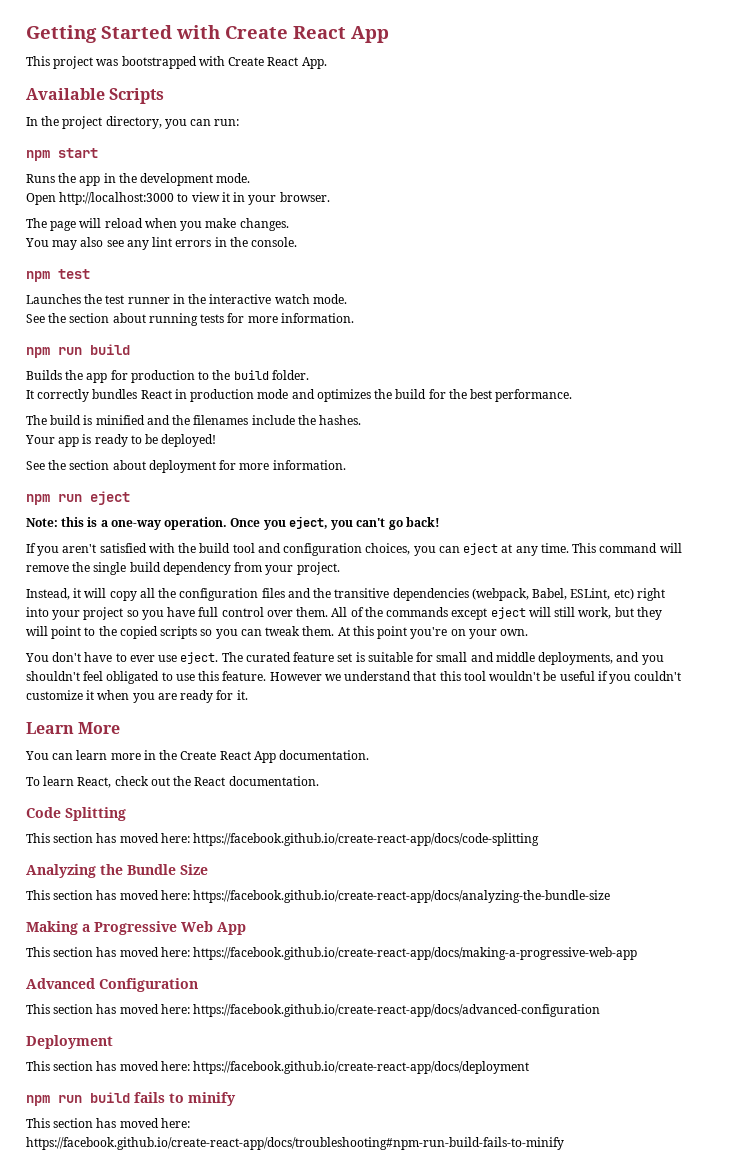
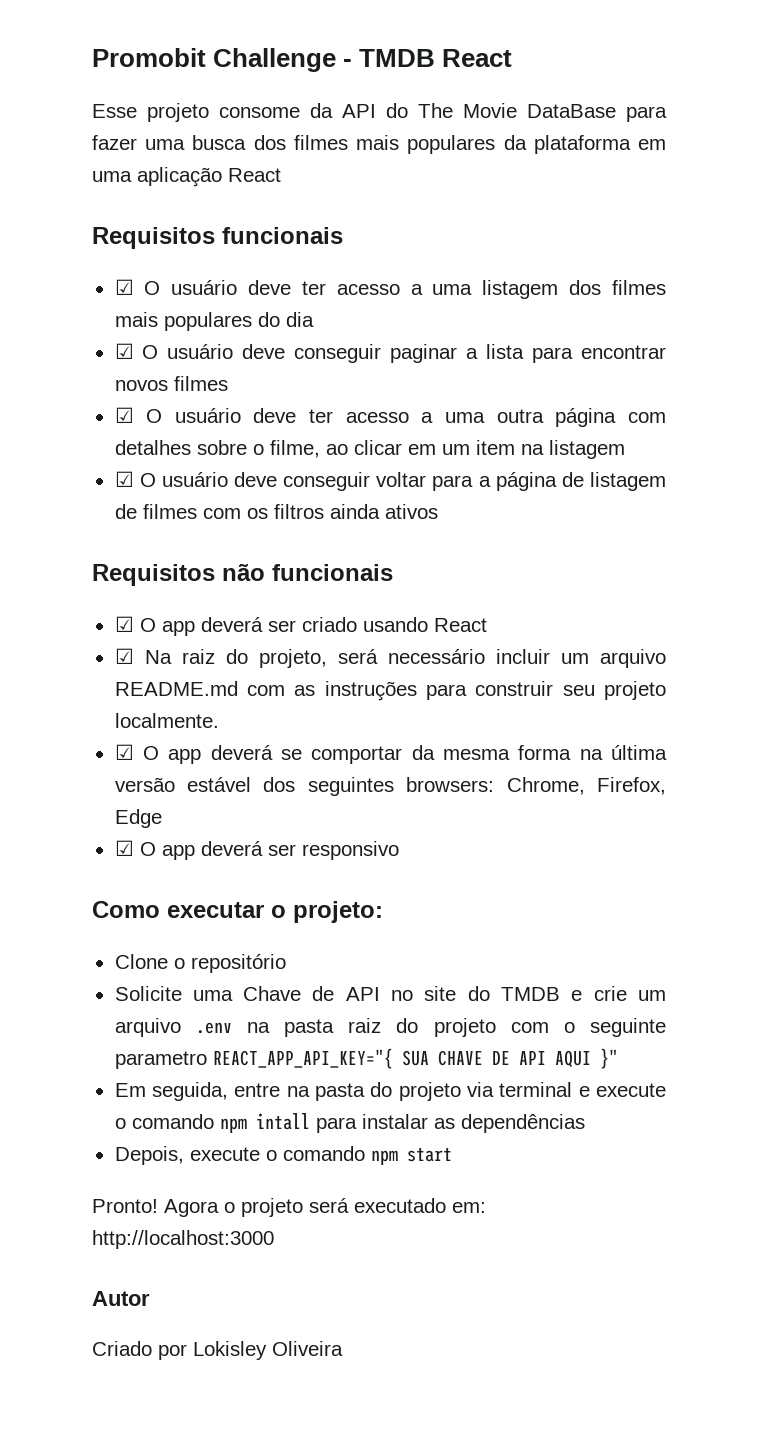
[26,25,389,43] [26,56,327,69] [26,88,165,104] [26,116,240,129] [26,148,98,161] [26,173,251,186] [26,192,330,205] [26,218,289,231] [25,237,298,250] [26,269,90,282] [26,294,347,304] [26,313,354,326] [26,344,130,358] [26,370,309,383] [26,389,573,402] [26,415,362,425] [25,434,217,447] [26,460,346,473] [26,491,130,505] [26,516,440,530] [26,543,682,556] [26,562,340,575] [26,588,665,601] [26,607,662,620] [26,626,529,639] [25,652,664,665] [26,671,682,684] [26,690,248,703] [26,722,121,734] [25,750,370,763] [26,776,319,788] [26,807,126,821] [26,833,540,846] [26,864,208,878] [26,890,611,903] [26,921,246,935] [26,947,638,960] [26,978,198,992] [26,1004,601,1017] [26,1035,113,1049] [26,1061,530,1074] [26,1092,236,1106] [26,1118,190,1128] [26,1137,564,1150] Getting Started with Create React App // This project was bootstrapped with Create React App. // Available Scripts // In the project directory, you can run: // npm start // Runs the app in the development mode. // Open http://localhost:3000 to view it in your browser. // The page will reload when you make changes. // You may also see any lint errors in the console. // npm test // Launches the test runner in the interactive watch mode. // See the section about running tests for more information. // npm run build // Builds the app for production to the build folder. // It correctly bundles React in production mode and optimizes the build for the best performance. // The build is minified and the filenames include the hashes. // Your app is ready to be deployed! // See the section about deployment for more information. // npm run eject // Note: this is a one-way operation. Once you eject, you can't go back! // If you aren't satisfied with the build tool and configuration choices, you can eject at any time. This command will remove the single build dependency from your project. // Instead, it will copy all the configuration files and the transitive dependencies (webpack, Babel, ESLint, etc) right into your project so you have full control over them. All of the commands except eject will still work, but they will point to the copied scripts so you can tweak them. At this point you're on your own. // You don't have to ever use eject. The curated feature set is suitable for small and middle deployments, and you shouldn't feel obligated to use this feature. However we understand that this tool wouldn't be useful if you couldn't customize it when you are ready for it. // Learn More // You can learn more in the Create React App documentation. // To learn React, check out the React documentation. // Code Splitting // This section has moved here: https://facebook.github.io/create-react-app/docs/code-splitting // Analyzing the Bundle Size // This section has moved here: https://facebook.github.io/create-react-app/docs/analyzing-the-bundle-size // Making a Progressive Web App // This section has moved here: https://facebook.github.io/create-react-app/docs/making-a-progressive-web-app // Advanced Configuration // This section has moved here: https://facebook.github.io/create-react-app/docs/advanced-configuration // Deployment // This section has moved here: https://facebook.github.io/create-react-app/docs/deployment // npm run build fails to minify // This section has moved here: https://facebook.github.io/create-react-app/docs/troubleshooting#npm-run-build-fails-to-minify -> [92,48,513,72] [92,103,667,122] [92,135,666,154] [92,167,281,187] [92,227,343,249] [114,279,667,299] [114,312,314,331] [114,343,666,363] [114,376,228,391] [114,407,666,427] [114,440,625,459] [114,471,666,491] [114,504,438,519] [92,563,393,586] [114,616,487,636] [114,648,667,668] [114,681,667,701] [114,713,219,728] [114,744,668,764] [114,777,666,796] [114,809,162,828] [114,840,399,860] [92,901,383,923] [114,954,286,973] [114,986,667,1001] [114,1018,666,1037] [114,1048,618,1069] [114,1082,667,1101] [114,1113,585,1133] [114,1146,452,1165] [92,1198,486,1217] [92,1230,274,1249] [92,1291,150,1306] [92,1341,343,1360] Promobit Challenge - TMDB React // Esse projeto consome da API do The Movie DataBase para fazer uma busca dos filmes mais populares da plataforma em uma aplicação React // Requisitos funcionais // ☑ O usuário deve ter acesso a uma listagem dos filmes mais populares do dia // ☑ O usuário deve conseguir paginar a lista para encontrar novos filmes // ☑ O usuário deve ter acesso a uma outra página com detalhes sobre o filme, ao clicar em um item na listagem // ☑ O usuário deve conseguir voltar para a página de listagem de filmes com os filtros ainda ativos // Requisitos não funcionais // ☑ O app deverá ser criado usando React // ☑ Na raiz do projeto, será necessário incluir um arquivo README.md com as instruções para construir seu projeto localmente. // ☑ O app deverá se comportar da mesma forma na última versão estável dos seguintes browsers: Chrome, Firefox, Edge // ☑ O app deverá ser responsivo // Como executar o projeto: // Clone o repositório // Solicite uma Chave de API no site do TMDB e crie um arquivo .env na pasta raiz do projeto com o seguinte parametro REACT_APP_API_KEY="{ SUA CHAVE DE API AQUI }" // Em seguida, entre na pasta do projeto via terminal e execute o comando npm intall para instalar as dependências // Depois, execute o comando npm start // Pronto! Agora o projeto será executado em: http://localhost:3000 // Autor // Criado por Lokisley Oliveira

